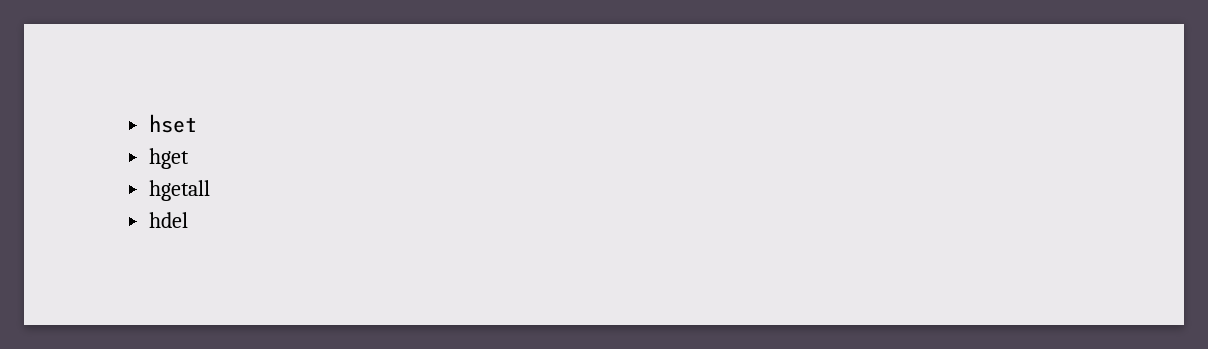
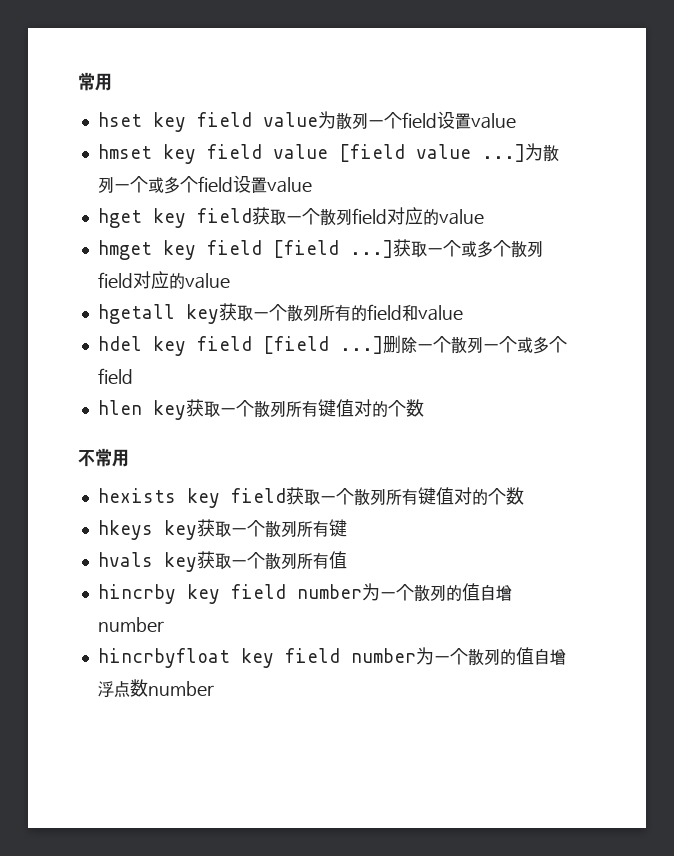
(149, 123) none -> [78,72,112,91] 常用 //
[149,148,190,169] [149,180,211,201] [149,212,189,228] // hget // hgetall // hdel -> [152,111,516,132] [97,143,559,164] [97,175,312,194] [97,207,484,228] [97,239,543,260] [97,271,230,289] [97,303,463,324] [97,335,567,356] [97,368,133,384] [97,399,424,420] [78,448,129,467] [97,487,524,508] [97,519,347,540] [97,551,347,572] [97,583,512,604] [97,617,164,632] [97,647,566,668] [97,679,214,698] key field value为散列一个field设置value // hmset key field value [field value ...]为散列一个或多个field设置value // hget key field获取一个散列field对应的value // hmget key field [field ...]获取一个或多个散列field对应的value // hgetall key获取一个散列所有的field和value // hdel key field [field ...]删除一个散列一个或多个field // hlen key获取一个散列所有键值对的个数 // 不常用 // hexists key field获取一个散列所有键值对的个数 // hkeys key获取一个散列所有键 // hvals key获取一个散列所有值 // hincrby key field number为一个散列的值自增number // hincrbyfloat key field number为一个散列的值自增浮点数number

